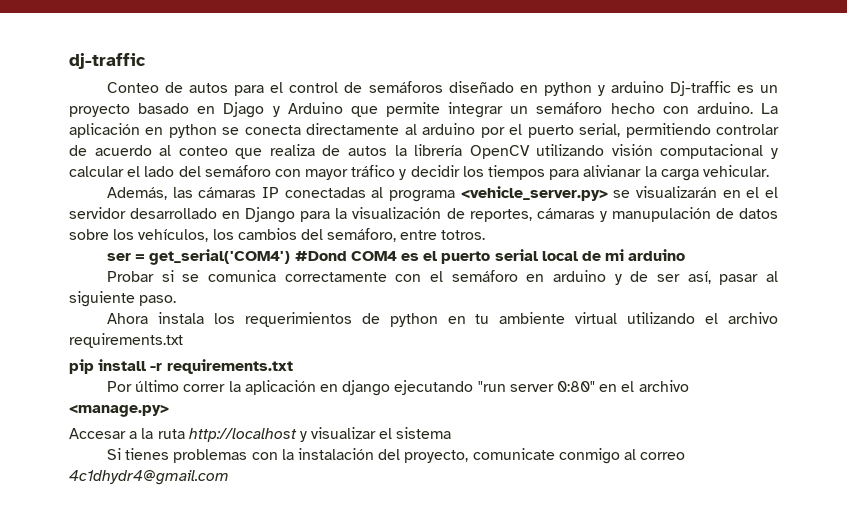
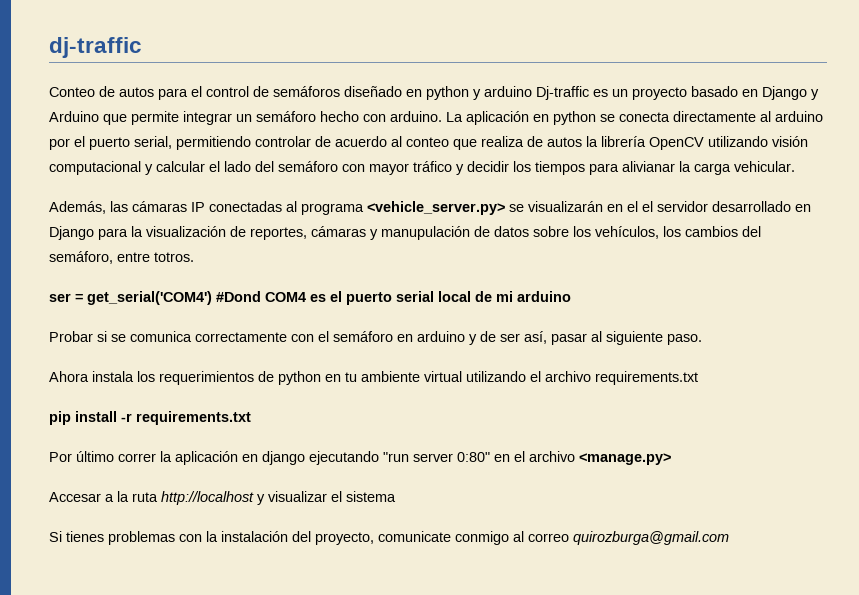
[223,102,265,118] Djago -> [762,86,807,100] Django
[69,470,229,485] 4c1dhydr4@gmail.com -> [573,531,729,545] quirozburga@gmail.com

